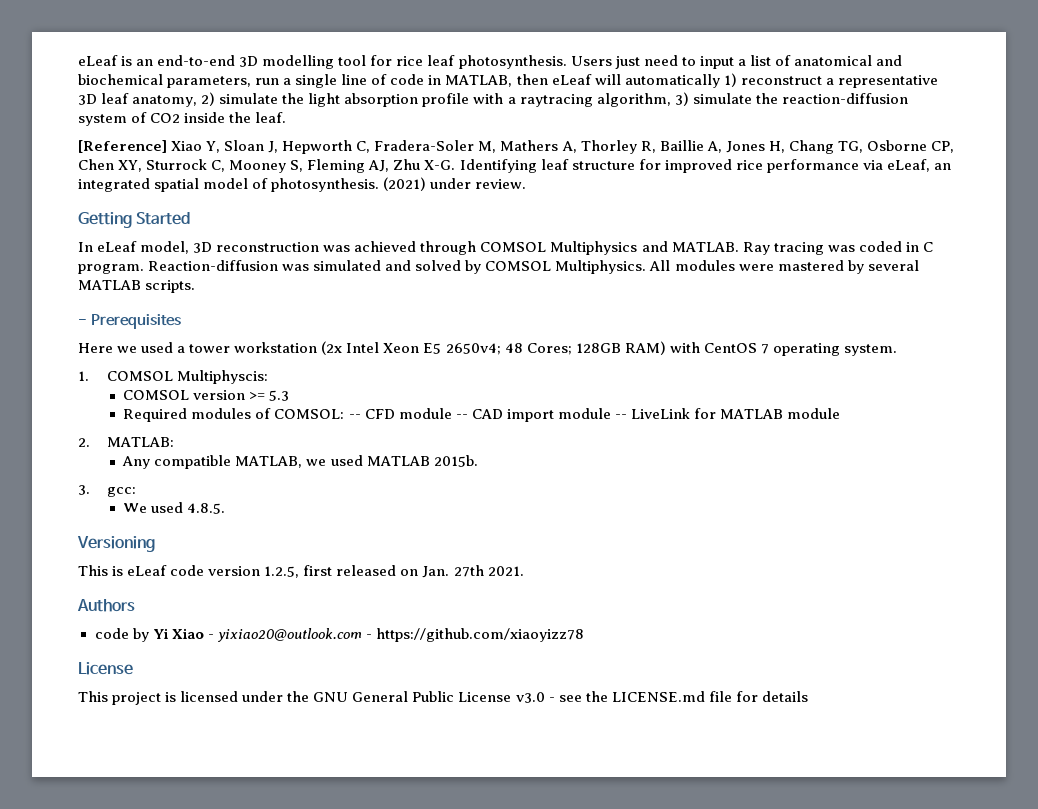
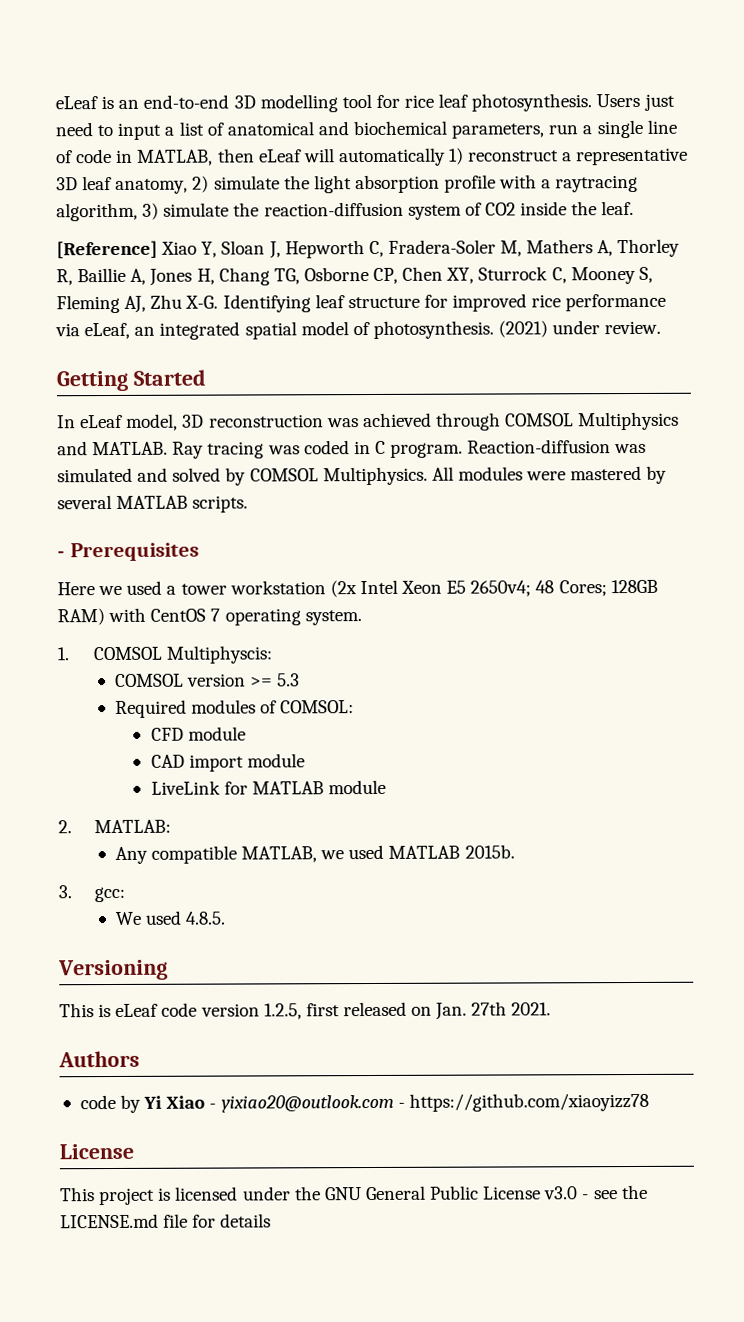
[348,414,361,419] -- -> (355, 707) //
[455,414,468,419] -- -> (246, 733) //
[614,414,627,419] -- -> (305, 760) //

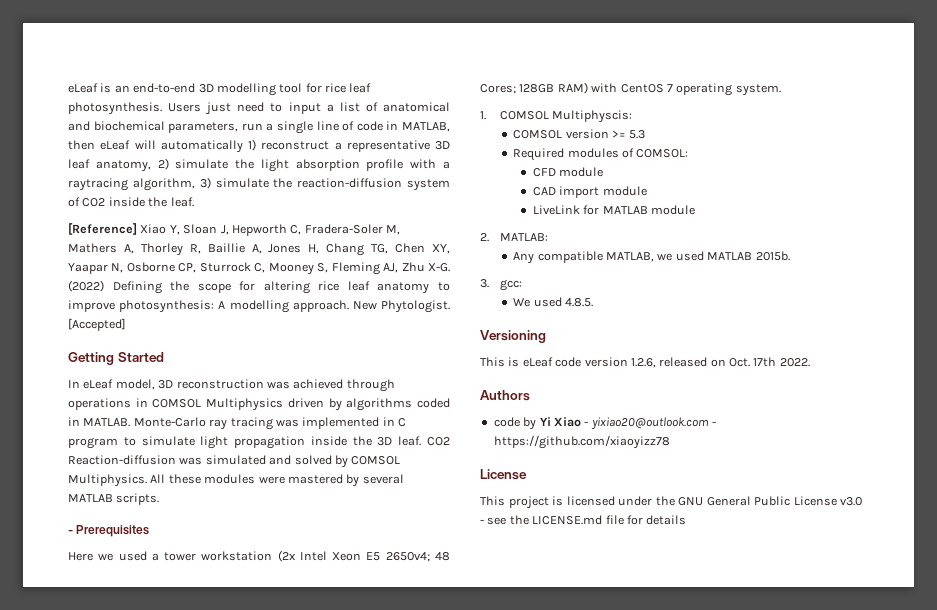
[303,266,475,284] Osborne CP, Chen XY, -> [395,243,451,254] [68,262,197,274] Chen XY, Yaapar N, Osborne CP,
[222,293,667,313] [55,320,662,340] Identifying leaf structure for improved rice performance via eLeaf, an integrated spatial model of photosynthesis. (2021) under review. -> [68,280,450,294] [68,300,450,313] [68,318,126,331] (2022) Defining the scope for altering rice leaf anatomy to improve photosynthesis: A modelling approach. New Phytologist. [Accepted]
[505,411,680,431] [57,441,205,459] COMSOL Multiphysics and MATLAB. Ray -> [68,398,450,411] [68,417,228,430] operations in COMSOL Multiphysics driven by algorithms coded in MATLAB. Monte-Carlo ray
[303,440,350,455] coded -> [302,417,380,429] implemented
[390,442,464,458] program. -> [68,436,450,449] program to simulate light propagation inside the 3D leaf. CO2
(454, 473) none -> [168,474,201,484] these
[263,1001,552,1020] 1.2.5, first released on Jan. 27th 2021. -> [630,357,810,368] 1.2.6, released on Oct. 17th 2022.

